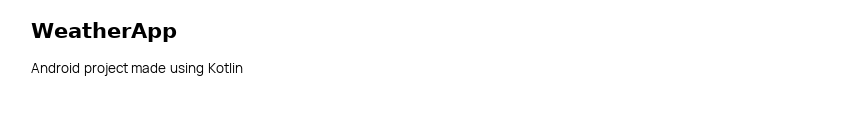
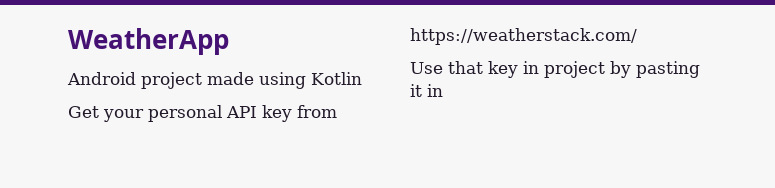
(243, 68) none -> [68,105,337,122] [410,28,637,45] [410,61,700,78] [410,84,443,97] // Get your personal API key from https://weatherstack.com/ // Use that key in project by pasting it in

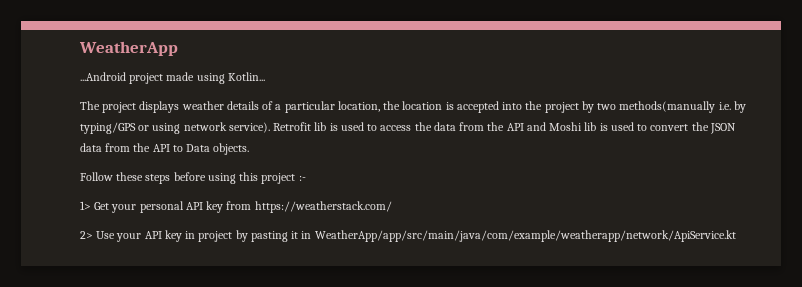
[67,72,136,85] Android -> [80,72,126,81] ...Android
[311,72,362,85] Kotlin // -> [227,72,265,81] [80,101,746,113] [80,122,736,134] [80,143,250,155] [80,172,306,184] [80,201,91,210] Kotlin... // The project displays weather details of a particular location, the location is accepted into the project by two methods(manually i.e. by typing/GPS or using network service). Retrofit lib is used to access the data from the API and Moshi lib is used to convert the JSON data from the API to Data objects. // Follow these steps before using this project :- // 1>
[410,61,483,74] Use that -> [80,231,162,242] 2> Use your API
(443, 90) none -> [314,230,736,242] WeatherApp/app/src/main/java/com/example/weatherapp/network/ApiService.kt

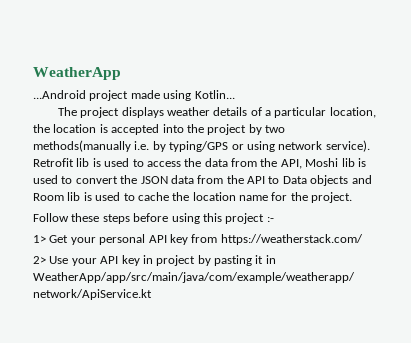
[506,122,546,131] API and -> [280,159,302,169] API,
[213,143,250,155] objects. -> [310,175,372,186] [33,192,353,203] objects and Room lib is used to cache the location name for the project.

